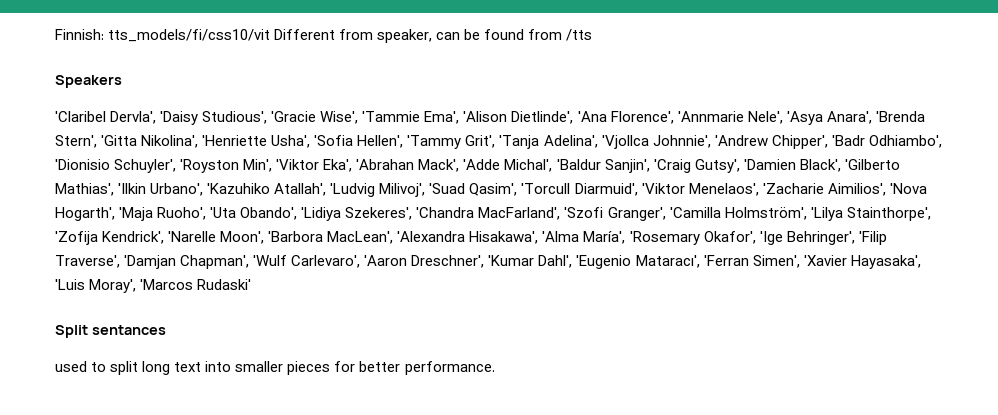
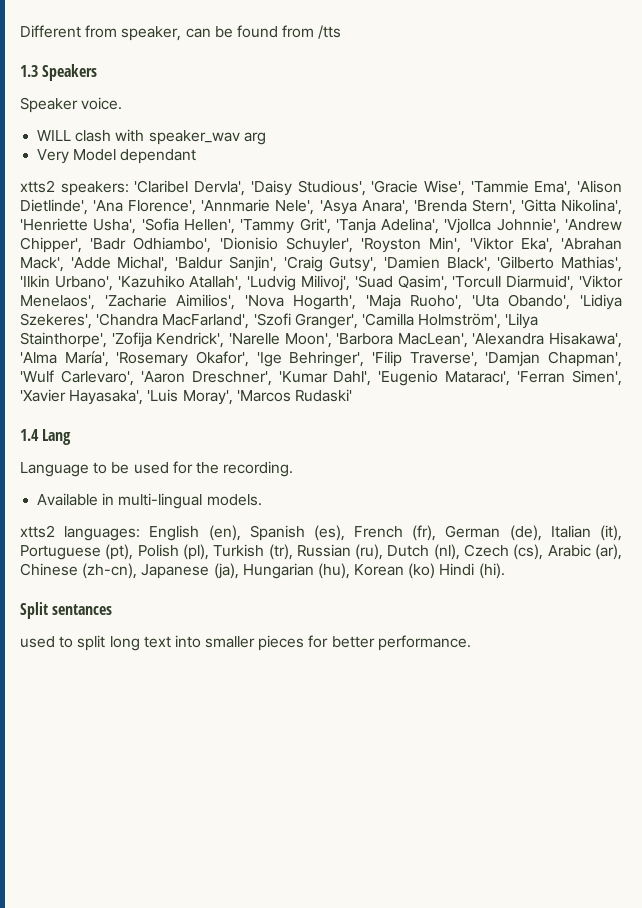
[55,29,271,42] Finnish: tts_models/fi/css10/vit -> (20, 31) none
(593, 35) none -> [20,65,38,77] 1.3
(122, 81) none -> [20,97,123,113] [37,129,266,145] [37,149,197,164] [20,180,129,196] Speaker voice. // WILL clash with speaker_wav arg // Very Model dependant // xtts2 speakers:
(252, 284) none -> [20,429,72,445] [20,461,294,477] [37,493,262,509] [20,525,622,541] [20,544,622,560] [20,563,505,579] // 1.4 Lang // Language to be used for the recording. // Available in multi-lingual models. // xtts2 languages: English (en), Spanish (es), French (fr), German (de), Italian (it), Portuguese (pt), Polish (pl), Turkish (tr), Russian (ru), Dutch (nl), Czech (cs), Arabic (ar), Chinese (zh-cn), Japanese (ja), Hungarian (hu), Korean (ko) Hindi (hi).

